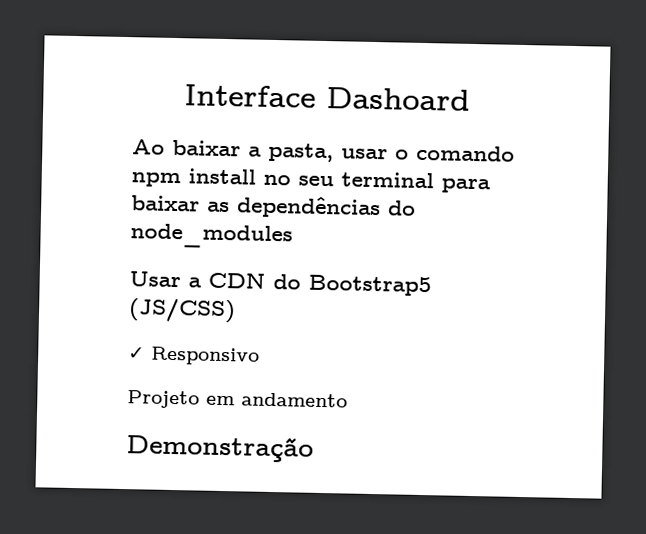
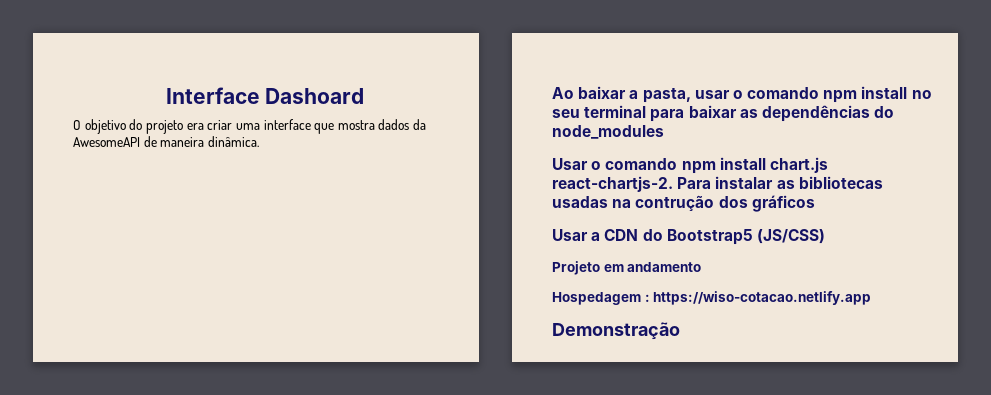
(470, 99) none -> [73,119,427,134] [73,136,259,147] // O objetivo do projeto era criar uma interface que mostra dados da AwesomeAPI de maneira dinâmica.
(293, 236) none -> [552,157,828,174] [552,176,883,192] [552,195,815,212] // Usar o comando npm install chart.js react-chartjs-2. Para instalar as bibliotecas usadas na contrução dos gráficos
[128,346,260,366] // ✓ Responsivo -> (825, 236) none
(348, 400) none -> [552,291,872,305] // Hospedagem : https://wiso-cotacao.netlify.app

